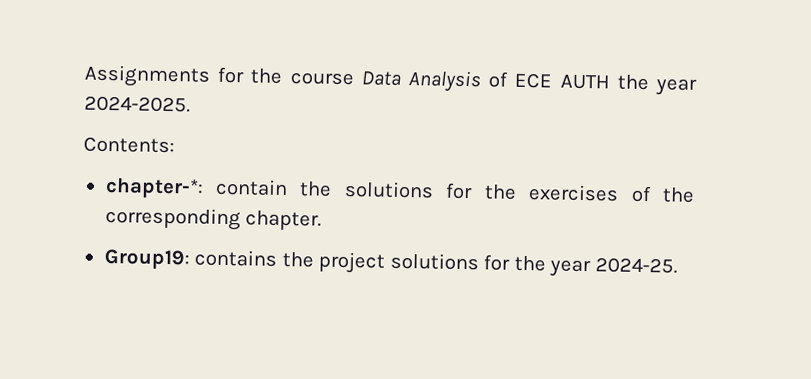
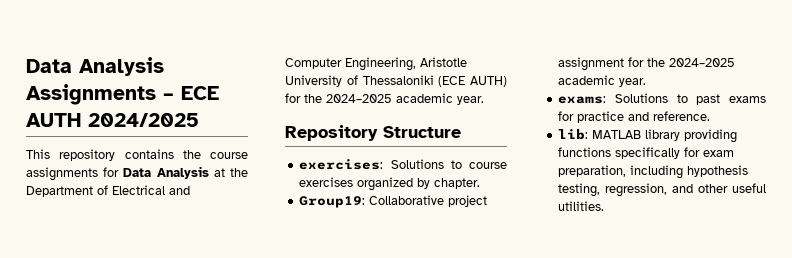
[84,64,697,96] [84,95,191,113] [83,136,175,154] [104,176,696,203] [104,206,323,231] [103,248,678,278] Assignments for the course Data Analysis of ECE AUTH the year 2024-2025. // Contents: // chapter-*: contain the solutions for the exercises of the corresponding chapter. // Group19: contains the project solutions for the year 2024-25. -> [26,57,164,76] [26,84,219,105] [26,113,199,127] [26,149,248,161] [26,166,248,181] [26,185,190,197] [285,57,467,71] [285,75,507,87] [285,93,484,105] [285,125,461,141] [299,159,507,170] [299,177,481,191] [299,195,488,208] [558,57,736,71] [558,75,647,87] [558,93,766,105] [558,111,711,123] [558,129,738,143] [558,147,735,159] [558,165,749,179] [558,183,766,197] [558,201,605,211] Data Analysis Assignments – ECE AUTH 2024/2025 // This repository contains the course assignments for Data Analysis at the Department of Electrical and Computer Engineering, Aristotle University of Thessaloniki (ECE AUTH) for the 2024–2025 academic year. // Repository Structure // exercises: Solutions to course exercises organized by chapter. // Group19: Collaborative project assignment for the 2024–2025 academic year. // exams: Solutions to past exams for practice and reference. // lib: MATLAB library providing functions specifically for exam preparation, including hypothesis testing, regression, and other useful utilities.

